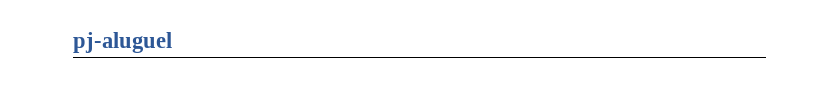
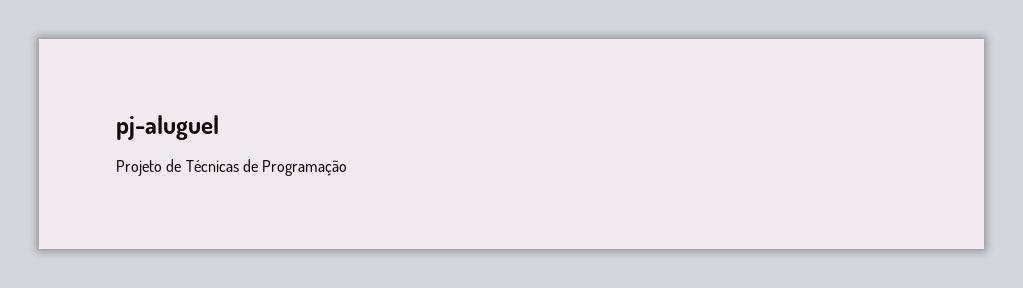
(172, 42) none -> [116,159,348,176] // Projeto de Técnicas de Programação

